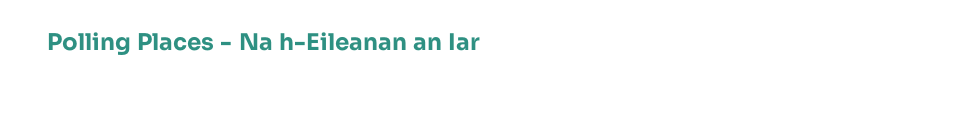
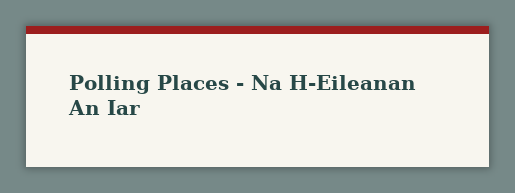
[278,32,443,51] h-Eileanan an -> [289,75,416,90] [68,100,100,115] H-Eileanan An

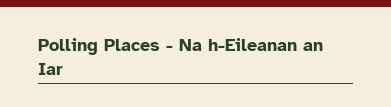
[289,75,416,90] [68,100,100,115] H-Eileanan An -> [208,38,323,51] h-Eileanan an

